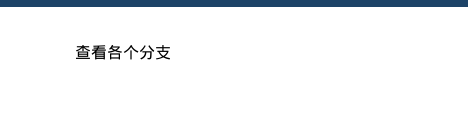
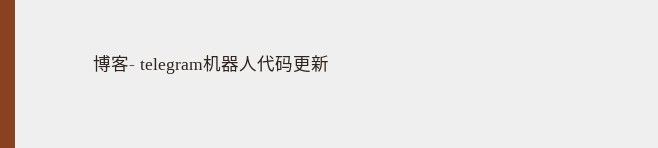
[75,44,171,60] 查看各个分支 -> [93,55,329,74] 博客- telegram机器人代码更新

